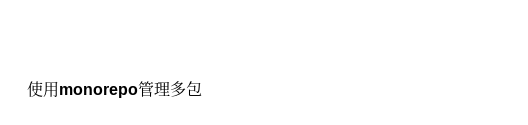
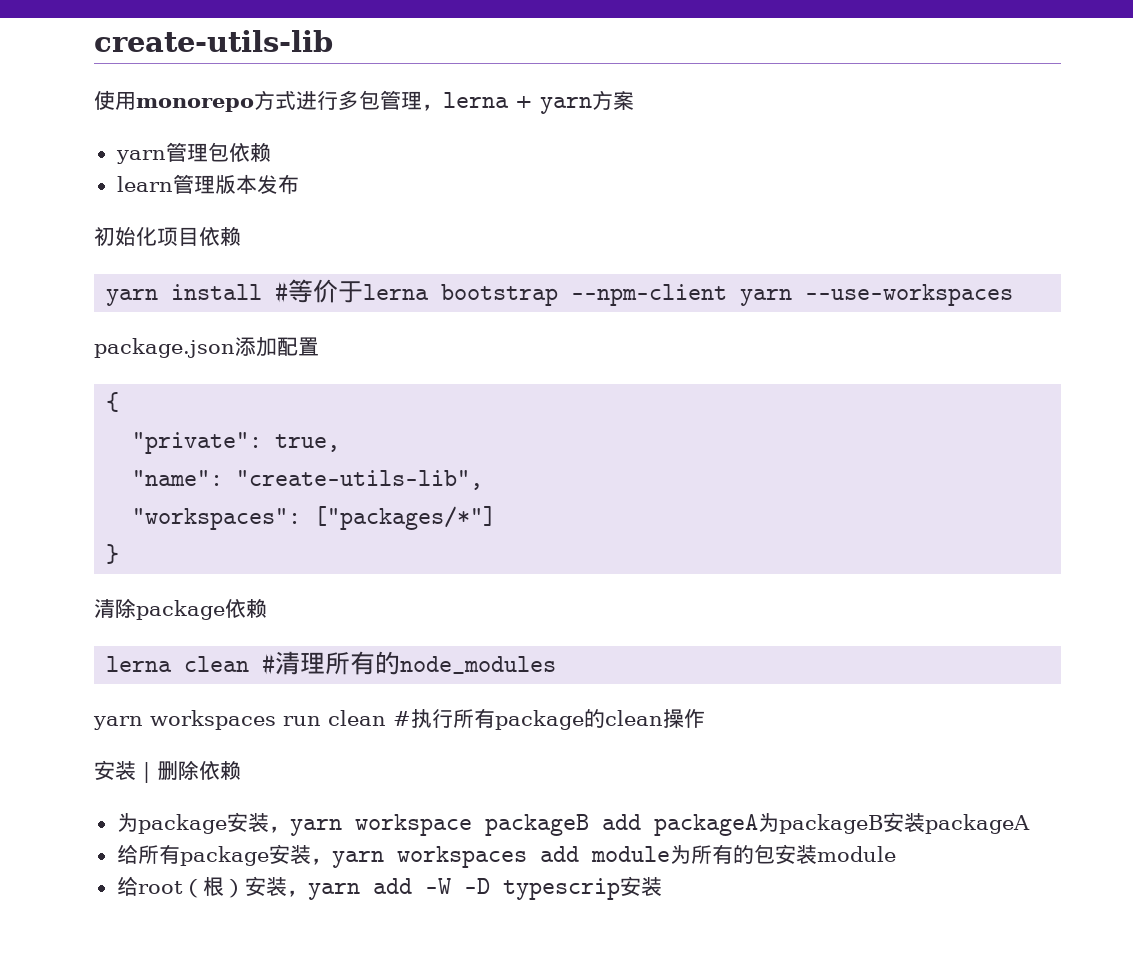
(27, 89) none -> [94,30,333,52] create-utils-lib //
[138,81,202,97] 管理多包 -> [254,90,634,114] [115,142,271,164] [116,174,299,194] [94,226,241,246] [106,279,1014,306] [94,337,319,358] [106,392,120,412] [132,432,341,454] [132,470,484,490] [132,506,497,530] [106,544,120,564] [94,598,267,620] [106,651,557,675] [93,708,705,730] [94,760,241,783] [116,812,1030,836] [116,844,896,868] [116,876,662,900] 方式进行多包管理，lerna + yarn方案 // yarn管理包依赖 // learn管理版本发布 // 初始化项目依赖 // yarn install #等价于lerna bootstrap --npm-client yarn --use-workspaces // package.json添加配置 // { // "private": true, // "name": "create-utils-lib", // "workspaces": ["packages/*"] // } // 清除package依赖 // lerna clean #清理所有的node_modules // yarn workspaces run clean #执行所有package的clean操作 // 安装｜删除依赖 // 为package安装，yarn workspace packageB add packageA为packageB安装packageA // 给所有package安装，yarn workspaces add module为所有的包安装module // 给root（根）安装，yarn add -W -D typescrip安装

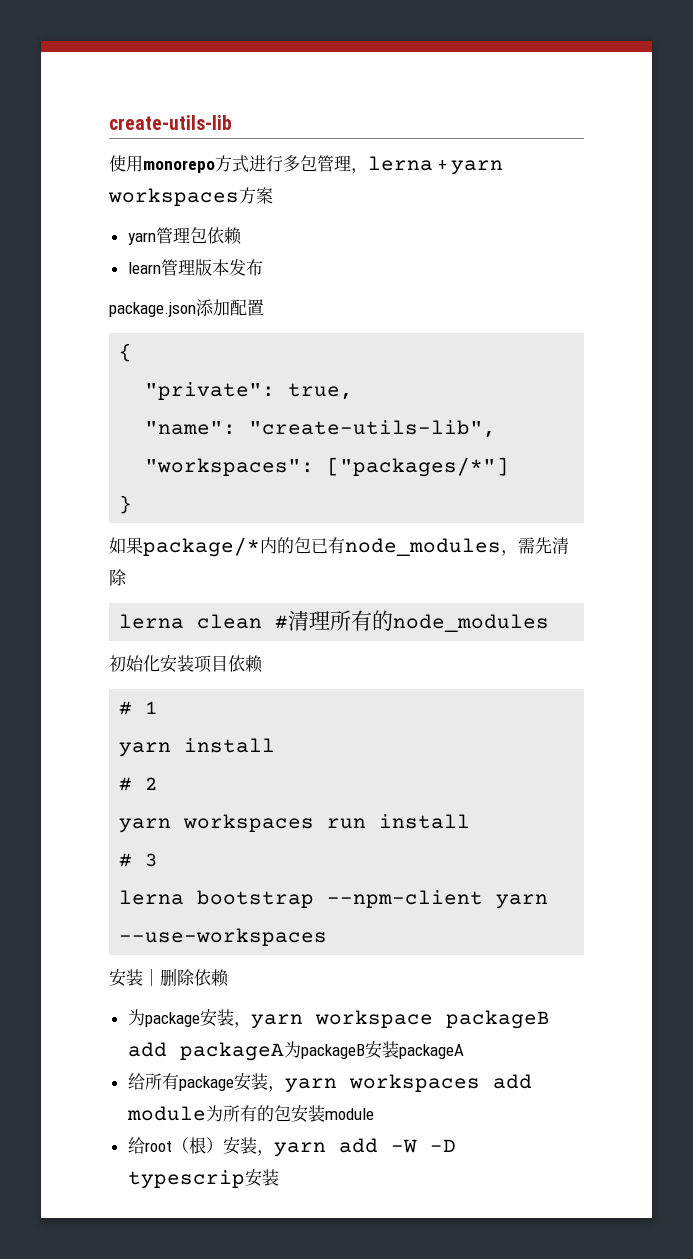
(592, 105) none -> [108,188,239,206] workspaces
[94,226,241,246] [106,279,1014,306] // 初始化项目依赖 // yarn install #等价于lerna bootstrap --npm-client yarn --use-workspaces -> (263, 267) none
(120, 554) none -> [109,537,552,557] 如果package/*内的包已有node_modules，需先
[136,599,267,620] package依赖 -> (127, 577) none
[93,708,705,730] yarn workspaces run clean #执行所有package的clean操作 -> [109,655,263,673] [119,701,159,715] [119,738,276,757] [119,777,159,791] [119,814,471,833] [119,853,159,867] [119,890,549,909] [119,928,328,946] 初始化安装项目依赖 // # 1 // yarn install // # 2 // yarn workspaces run install // # 3 // lerna bootstrap --npm-client yarn --use-workspaces

